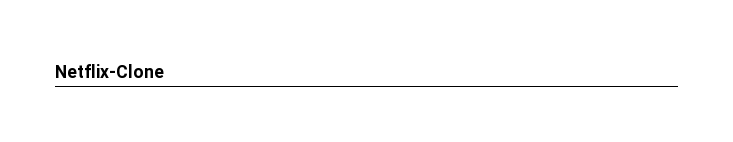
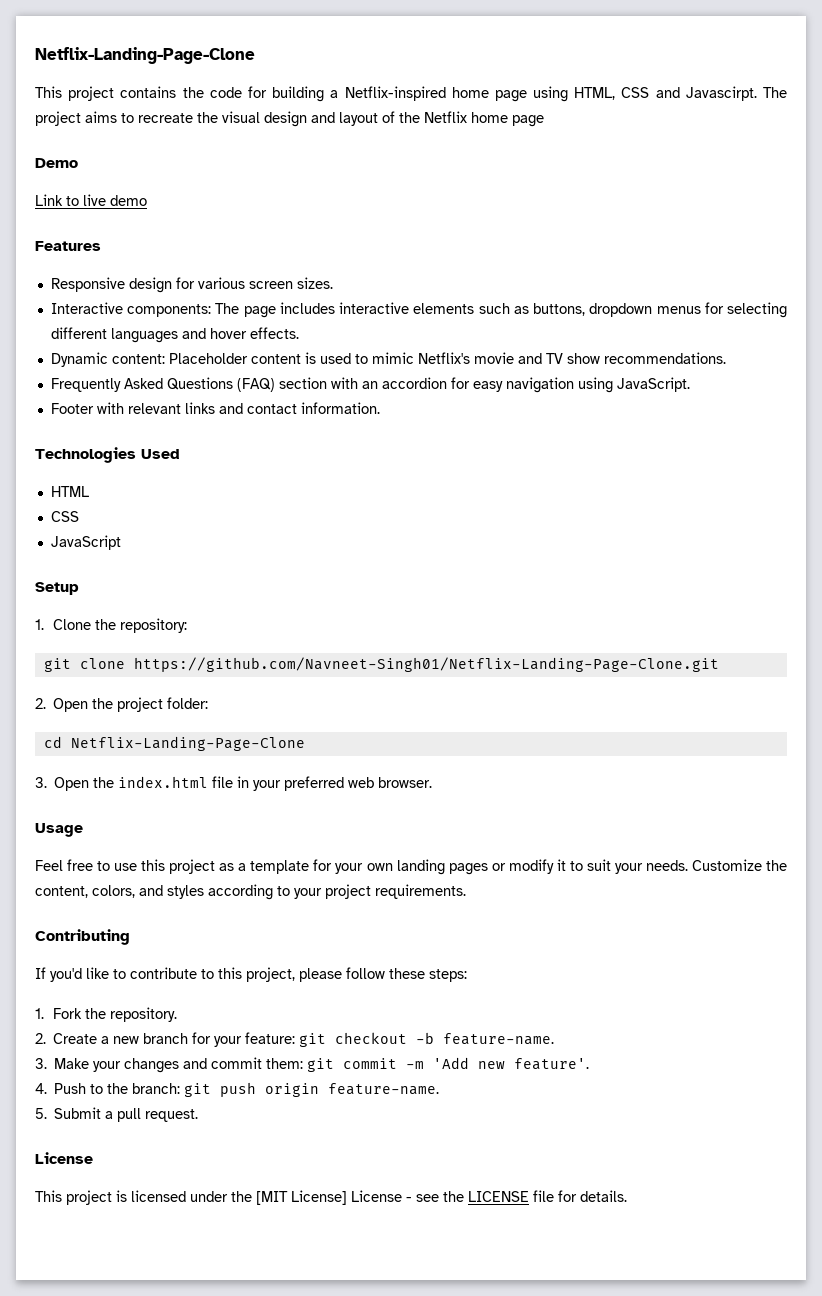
[55,64,164,78] Netflix-Clone -> [35,47,255,64] [35,86,787,102] [35,111,544,127] [35,158,78,168] [35,194,147,206] [35,241,101,251] [50,277,333,293] [50,302,787,318] [50,327,299,343] [50,352,726,367] [50,377,690,393] [50,402,380,414] [35,447,180,463] [50,486,89,497] [50,511,79,522] [50,535,121,550] [35,582,79,595] [35,618,187,633] [43,657,719,672] [35,697,209,712] [43,736,305,751] [35,776,433,791] [35,823,83,837] [35,859,787,875] [35,884,466,900] [35,929,130,945] [35,967,467,982] [35,1007,177,1022] [35,1032,555,1047] [35,1057,590,1073] [35,1082,440,1097] [35,1107,199,1122] [35,1152,93,1164] [35,1190,627,1205] Netflix-Landing-Page-Clone // This project contains the code for building a Netflix-inspired home page using HTML, CSS and Javascirpt. The project aims to recreate the visual design and layout of the Netflix home page // Demo // Link to live demo // Features // Responsive design for various screen sizes. // Interactive components: The page includes interactive elements such as buttons, dropdown menus for selecting different languages and hover effects. // Dynamic content: Placeholder content is used to mimic Netflix's movie and TV show recommendations. // Frequently Asked Questions (FAQ) section with an accordion for easy navigation using JavaScript. // Footer with relevant links and contact information. // Technologies Used // HTML // CSS // JavaScript // Setup // 1. Clone the repository: // git clone https://github.com/Navneet-Singh01/Netflix-Landing-Page-Clone.git // 2. Open the project folder: // cd Netflix-Landing-Page-Clone // 3. Open the index.html file in your preferred web browser. // Usage // Feel free to use this project as a template for your own landing pages or modify it to suit your needs. Customize the content, colors, and styles according to your project requirements. // Contributing // If you'd like to contribute to this project, please follow these steps: // 1. Fork the repository. // 2. Create a new branch for your feature: git checkout -b feature-name. // 3. Make your changes and commit them: git commit -m 'Add new feature'. // 4. Push to the branch: git push origin feature-name. // 5. Submit a pull request. // License // This project is licensed under the [MIT License] License - see the LICENSE file for details.

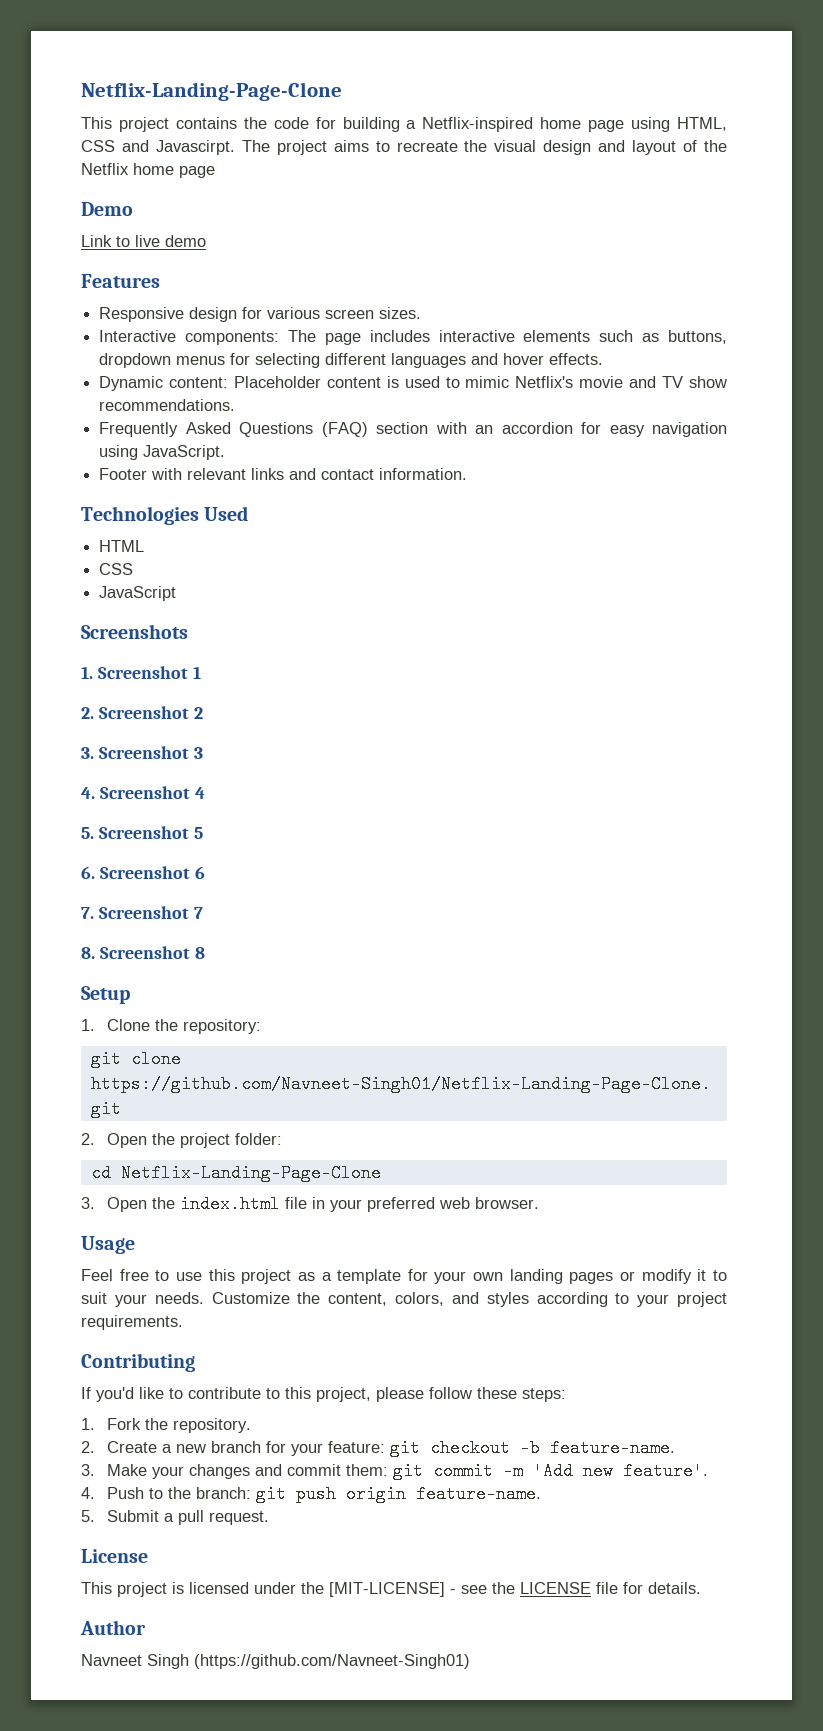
(121, 542) none -> [81,624,188,639] [81,666,201,679] [81,706,203,719] [81,746,203,759] [81,786,205,799] [81,826,203,839] [81,866,205,879] [81,906,203,919] [81,946,205,959] // Screenshots // 1. Screenshot 1 // 2. Screenshot 2 // 3. Screenshot 3 // 4. Screenshot 4 // 5. Screenshot 5 // 6. Screenshot 6 // 7. Screenshot 7 // 8. Screenshot 8
[256,1190,402,1205] [MIT License] License -> [329,1582,445,1597] [MIT-LICENSE]
(627, 1196) none -> [80,1620,146,1635] [81,1654,470,1669] // Author // Navneet Singh (https://github.com/Navneet-Singh01)

